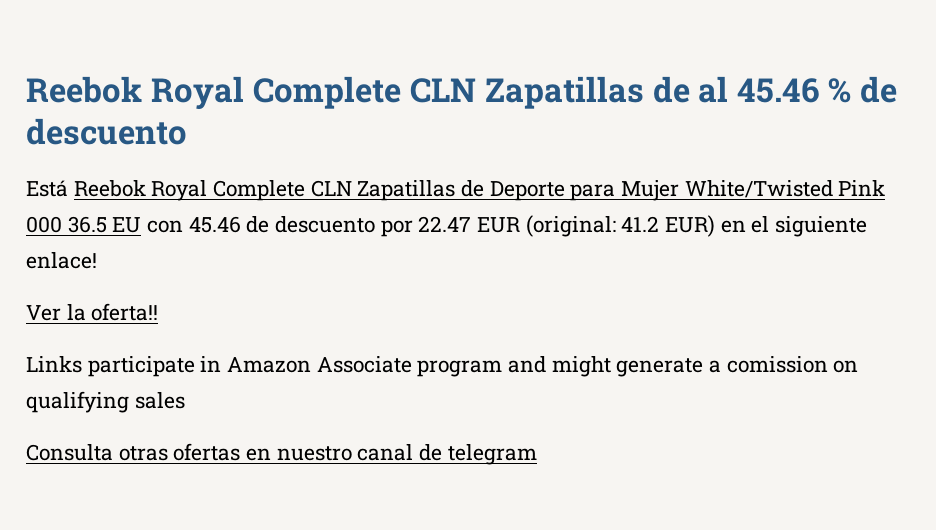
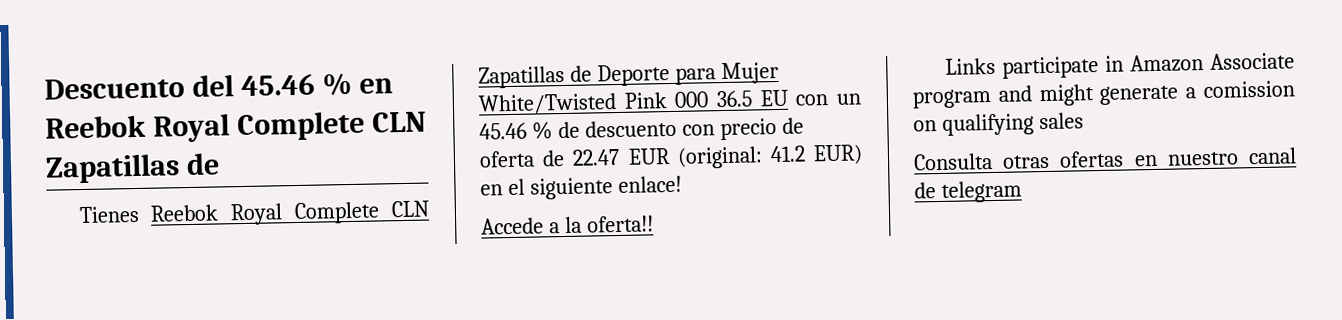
[26,76,898,110] [26,118,187,145] [26,180,68,197] Reebok Royal Complete CLN Zapatillas de al 45.46 % de descuento // Está -> [44,72,394,100] [45,110,428,143] [45,152,221,184] [78,205,140,224] Descuento del 45.46 % en Reebok Royal Complete CLN Zapatillas de // Tienes
[188,216,413,237] 45.46 de descuento por -> [836,93,861,105] [479,117,804,141] [479,149,566,168] un 45.46 % de descuento con precio de oferta de
[26,305,61,321] Ver -> [481,217,560,235] Accede a

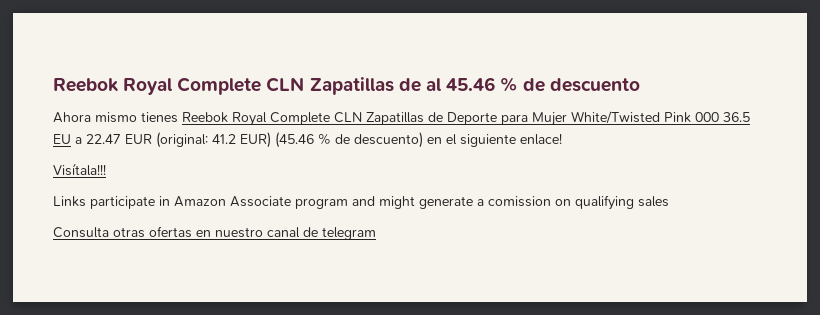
[44,72,394,100] [45,110,428,143] [45,152,221,184] [78,205,140,224] Descuento del 45.46 % en Reebok Royal Complete CLN Zapatillas de // Tienes -> [53,77,641,95] [53,112,178,123] Reebok Royal Complete CLN Zapatillas de al 45.46 % de descuento // Ahora mismo tienes
[795,93,861,106] [479,117,804,141] [479,149,566,168] con un 45.46 % de descuento con precio de oferta de -> [75,137,82,144] a
(863, 155) none -> [275,132,423,148] (45.46 % de descuento)
[481,215,654,235] Accede a la oferta!! -> [53,163,106,176] Visítala!!!

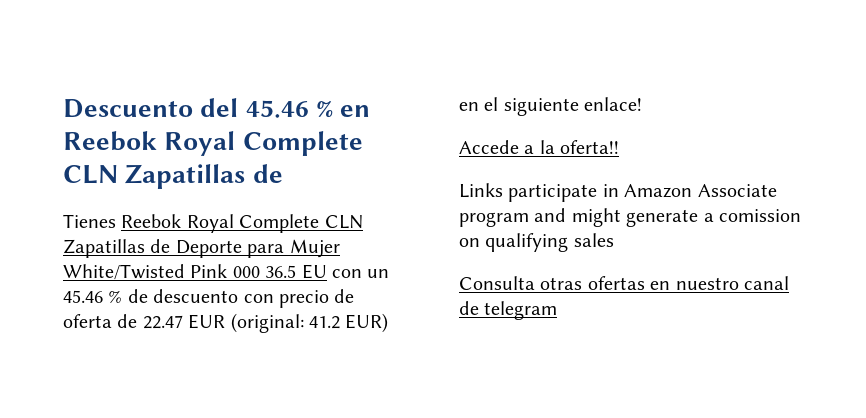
[53,77,641,95] [53,112,178,123] Reebok Royal Complete CLN Zapatillas de al 45.46 % de descuento // Ahora mismo tienes -> [63,98,371,118] [63,131,363,156] [63,164,283,189] [63,214,116,228] Descuento del 45.46 % en Reebok Royal Complete CLN Zapatillas de // Tienes
[75,137,82,144] a -> [332,269,390,278] [63,289,355,308] [63,314,138,328] con un 45.46 % de descuento con precio de oferta de
[275,132,423,148] (45.46 % de descuento) -> (389, 323) none
[53,163,106,176] Visítala!!! -> [459,140,620,154] Accede a la oferta!!

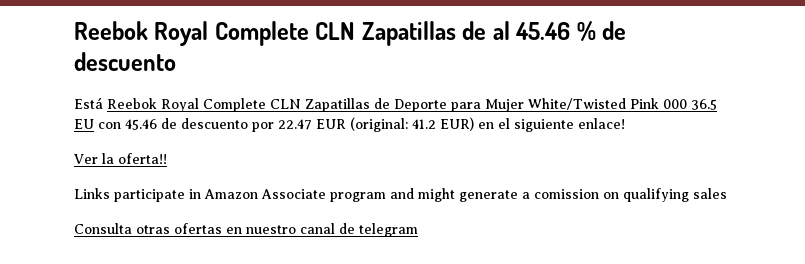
[63,98,371,118] [63,131,363,156] [63,164,283,189] [63,214,116,228] Descuento del 45.46 % en Reebok Royal Complete CLN Zapatillas de // Tienes -> [74,21,627,46] [74,52,176,71] [74,97,103,109] Reebok Royal Complete CLN Zapatillas de al 45.46 % de descuento // Está
[367,269,390,278] [63,289,355,308] [63,314,138,328] un 45.46 % de descuento con precio de oferta de -> [125,118,274,132] 45.46 de descuento por
[459,140,535,154] Accede a -> [74,154,98,164] Ver

